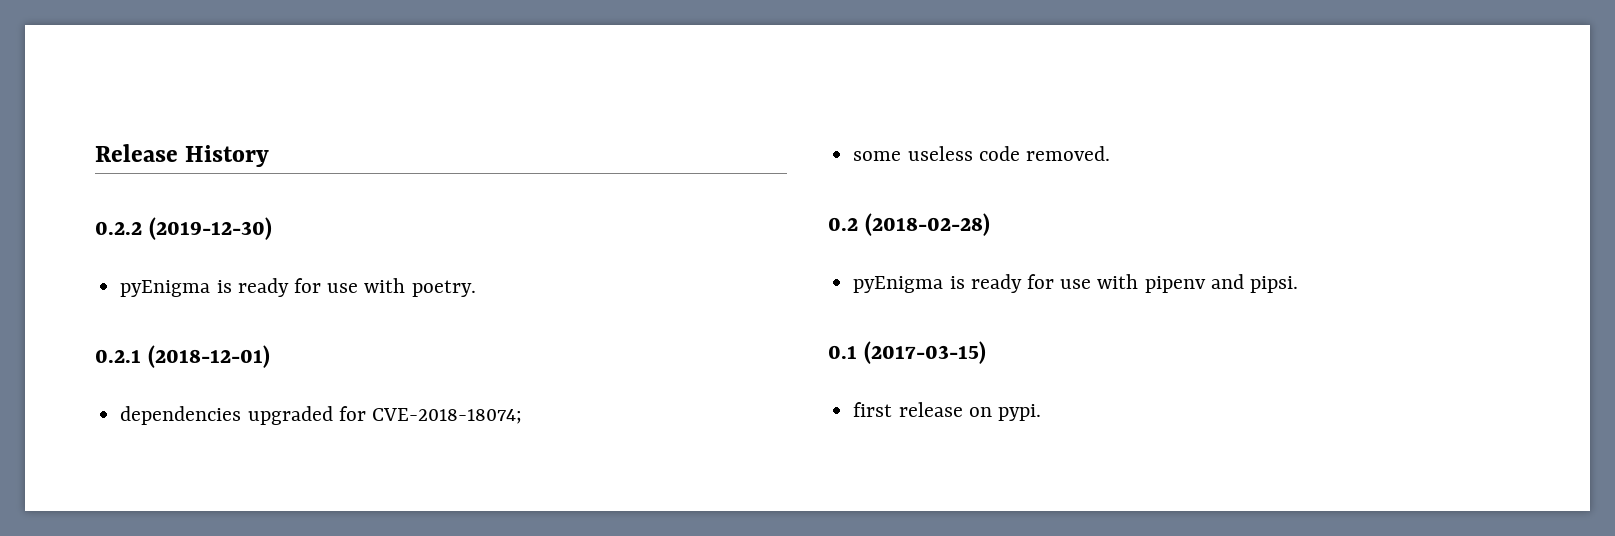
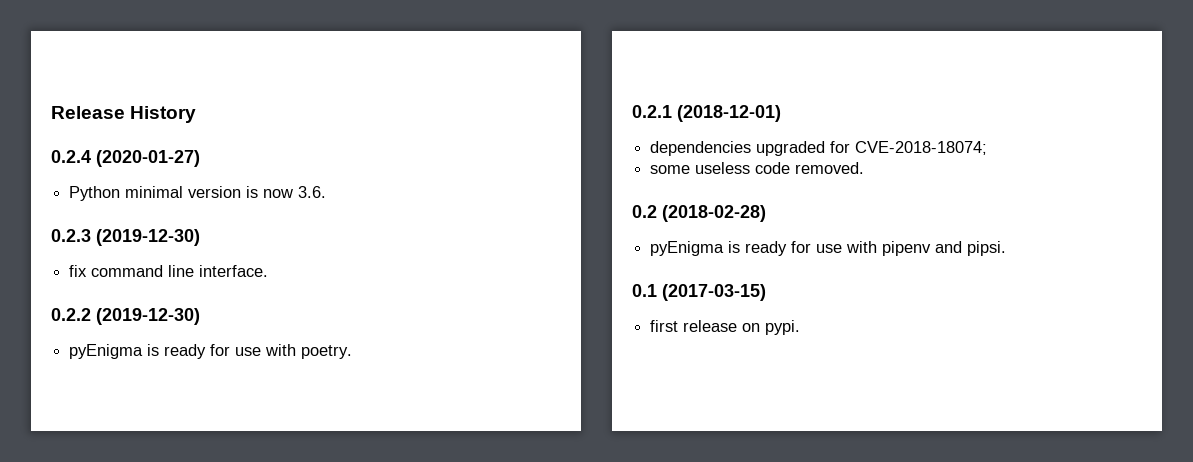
(270, 156) none -> [51,150,200,167] [69,186,327,201] [51,229,200,246] [69,265,269,277] // 0.2.4 (2020-01-27) // Python minimal version is now 3.6. // 0.2.3 (2019-12-30) // fix command line interface.

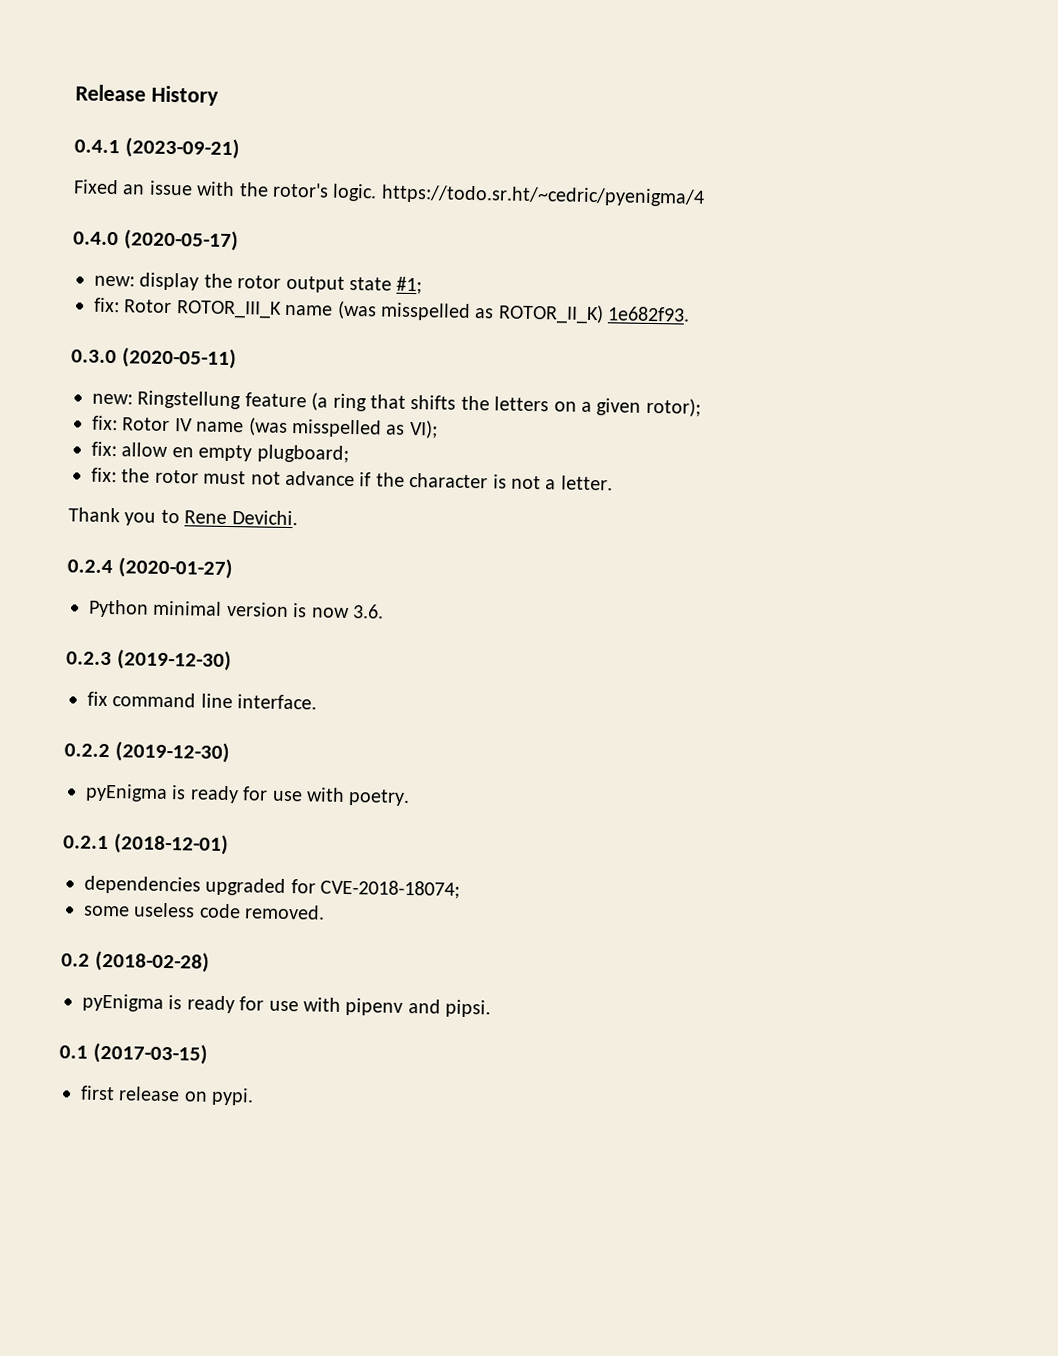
(197, 114) none -> [74,137,240,160] [73,179,705,207] [73,229,239,252] [94,272,423,295] [94,297,691,325] [71,347,237,370] [92,390,701,417] [92,415,438,439] [91,441,349,463] [91,467,613,491] [68,507,298,526] // 0.4.1 (2023-09-21) // Fixed an issue with the rotor's logic. https://todo.sr.ht/~cedric/pyenigma/4 // 0.4.0 (2020-05-17) // new: display the rotor output state #1; // fix: Rotor ROTOR_III_K name (was misspelled as ROTOR_II_K) 1e682f93. // 0.3.0 (2020-05-11) // new: Ringstellung feature (a ring that shifts the letters on a given rotor); // fix: Rotor IV name (was misspelled as VI); // fix: allow en empty plugboard; // fix: the rotor must not advance if the character is not a letter. // Thank you to Rene Devichi.

